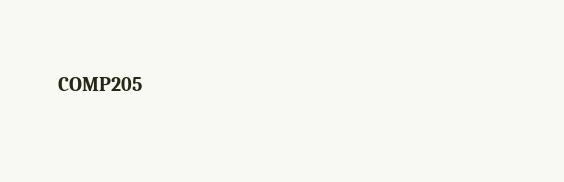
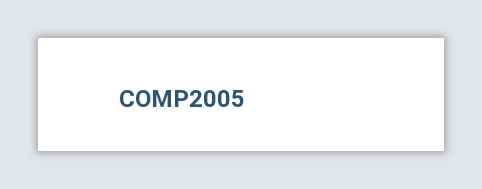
[58,77,142,91] COMP205 -> [119,90,245,107] COMP2005

